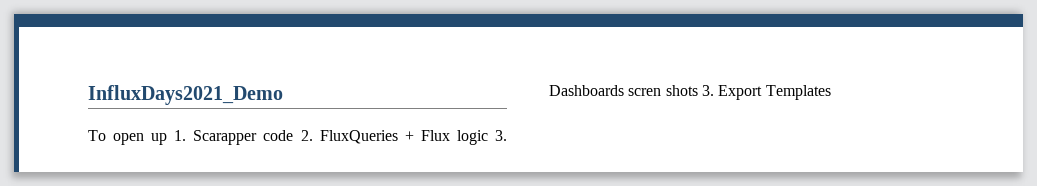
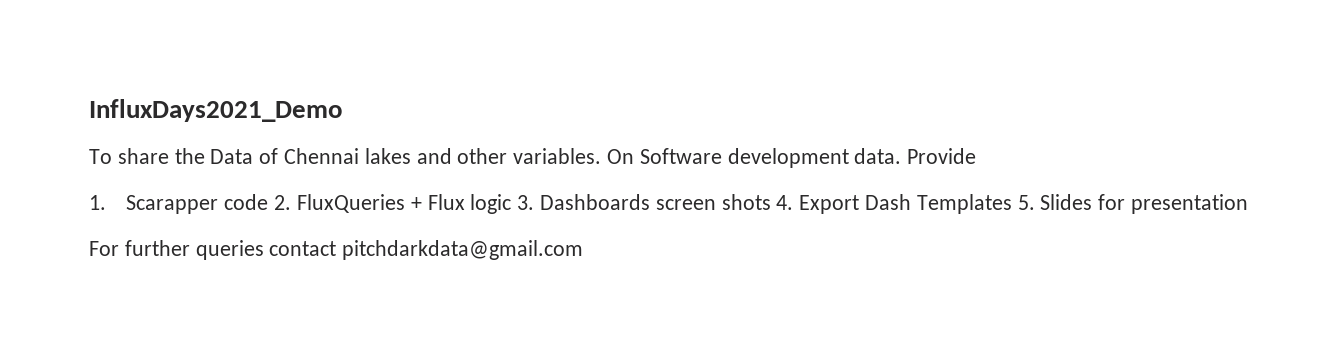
[113,133,168,145] open up -> [117,148,977,168] share the Data of Chennai lakes and other variables. On Software development data. Provide //
[628,85,831,100] scren shots 3. Export Templates -> [655,194,1248,214] [89,240,584,260] screen shots 4. Export Dash Templates 5. Slides for presentation // For further queries contact pitchdarkdata@gmail.com

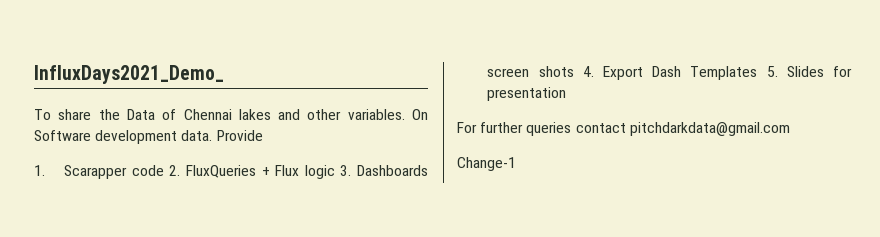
[89,99,343,122] InfluxDays2021_Demo -> [34,65,224,84] InfluxDays2021_Demo_
(584, 250) none -> [457,157,516,171] // Change-1

